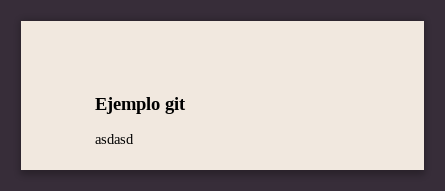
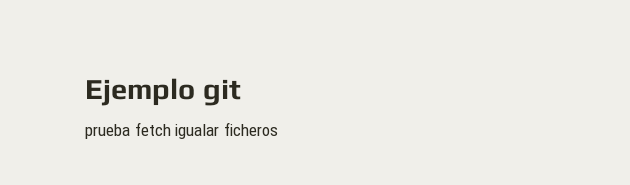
[95,134,134,144] asdasd -> [85,122,278,139] prueba fetch igualar ficheros

